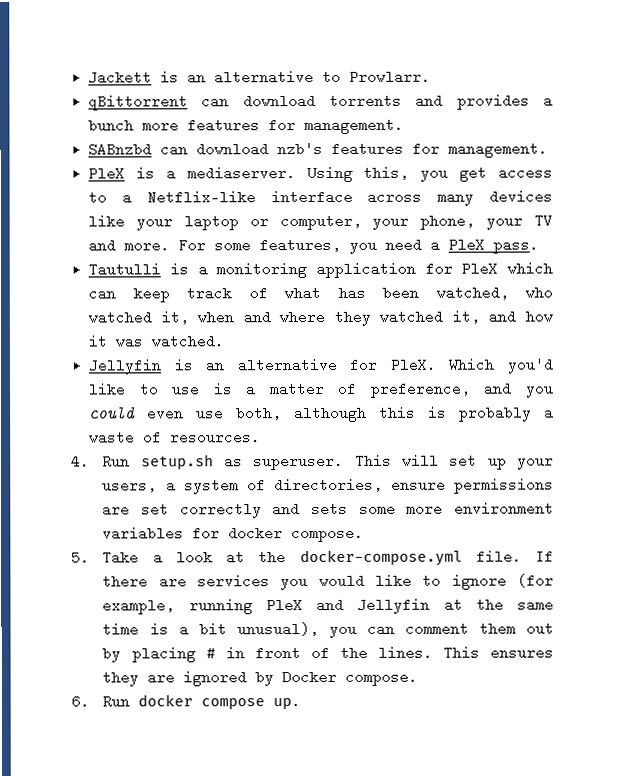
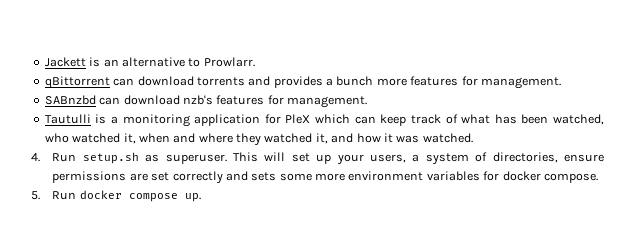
[88,165,553,183] [88,189,553,206] [88,213,553,231] [88,237,540,254] // PleX is a mediaserver. Using this, you get access to a Netflix-like interface across many devices like your laptop or computer, your phone, your TV and more. For some features, you need a PleX pass. -> (367, 102) none
[88,357,554,375] [88,381,554,398] [89,405,554,423] [89,430,262,445] // Jellyfin is an alternative for PleX. Which you'd like to use is a matter of preference, and you could even use both, although this is probably a waste of resources. -> (473, 138) none
[102,549,554,567] [102,573,554,591] [102,597,554,615] [102,621,555,638] [102,645,555,663] [102,669,419,687] [71,694,90,709] Take a look at the docker-compose.yml file. If there are services you would like to ignore (for example, running PleX and Jellyfin at the same time is a bit unusual), you can comment them out by placing # in front of the lines. This ensures they are ignored by Docker compose. // 6. -> (40, 195) none

